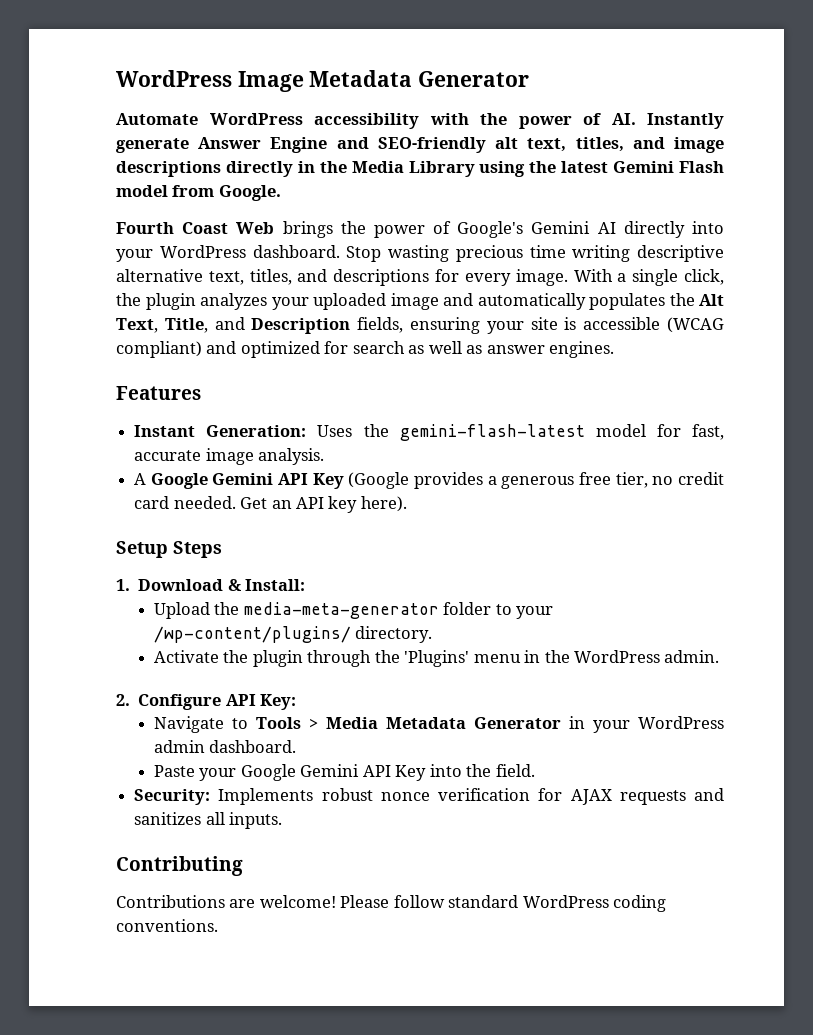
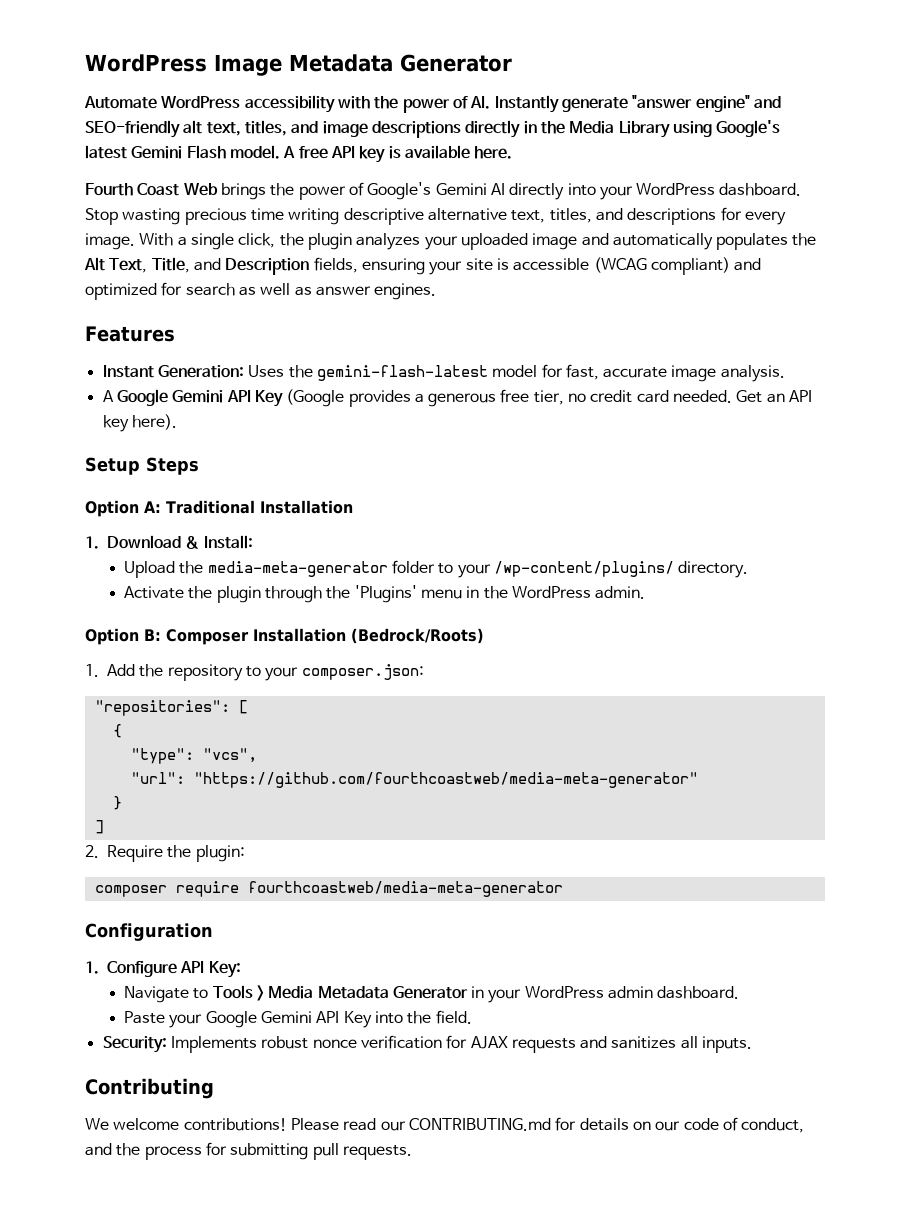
[198,137,328,153] Answer Engine -> [632,95,750,112] "answer engine"
[529,161,557,173] the -> [716,120,781,137] Google's
[116,185,281,201] model from Google. -> [229,145,513,163] model. A free API key is available here.
(222, 549) none -> [85,500,353,517] // Option A: Traditional Installation
[116,694,130,706] 2. -> [85,628,484,645] [85,664,424,681] [94,700,248,716] [112,724,122,738] [130,748,257,764] [130,772,698,788] [112,796,122,810] [94,820,104,834] [85,845,245,862] [94,881,563,897] [85,923,213,941] [85,961,99,974] Option B: Composer Installation (Bedrock/Roots) // 1. Add the repository to your composer.json: // "repositories": [ // { // "type": "vcs", // "url": "https://github.com/fourthcoastweb/media-meta-generator" // } // ] // 2. Require the plugin: // composer require fourthcoastweb/media-meta-generator // Configuration // 1.
[116,895,667,912] [116,919,218,932] Contributions are welcome! Please follow standard WordPress coding conventions. -> [85,1117,805,1133] [85,1142,412,1160] We welcome contributions! Please read our CONTRIBUTING.md for details on our code of conduct, and the process for submitting pull requests.

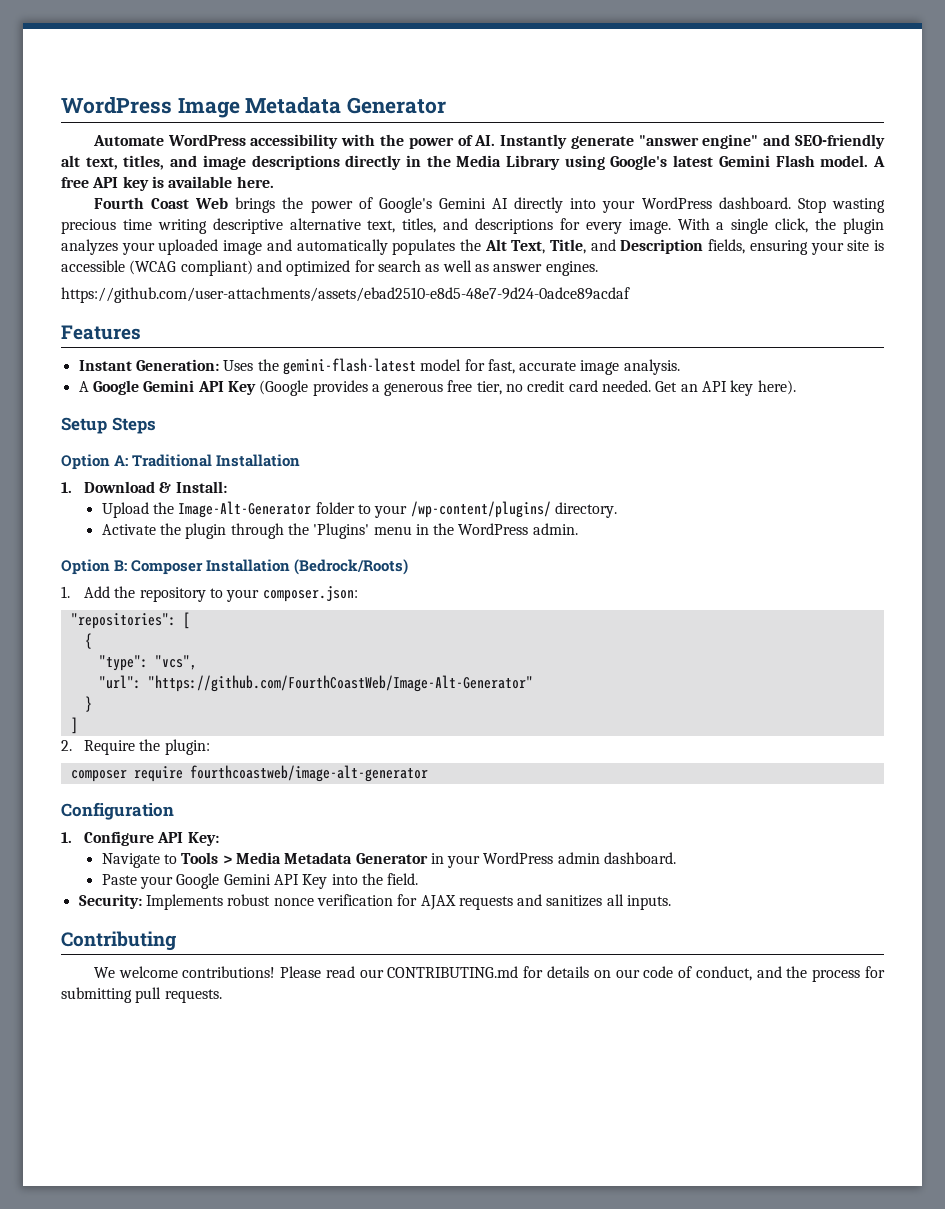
(437, 291) none -> [61,287,630,303] // https://github.com/user-attachments/assets/ebad2510-e8d5-48e7-9d24-0adce89acdaf
[207,561,388,577] media-meta-generator -> [178,501,312,518] Image-Alt-Generator
[193,772,698,788] "https://github.com/fourthcoastweb/media-meta-generator" -> [147,675,533,692] "https://github.com/FourthCoastWeb/Image-Alt-Generator"
[247,881,563,897] fourthcoastweb/media-meta-generator -> [189,765,428,782] fourthcoastweb/image-alt-generator

